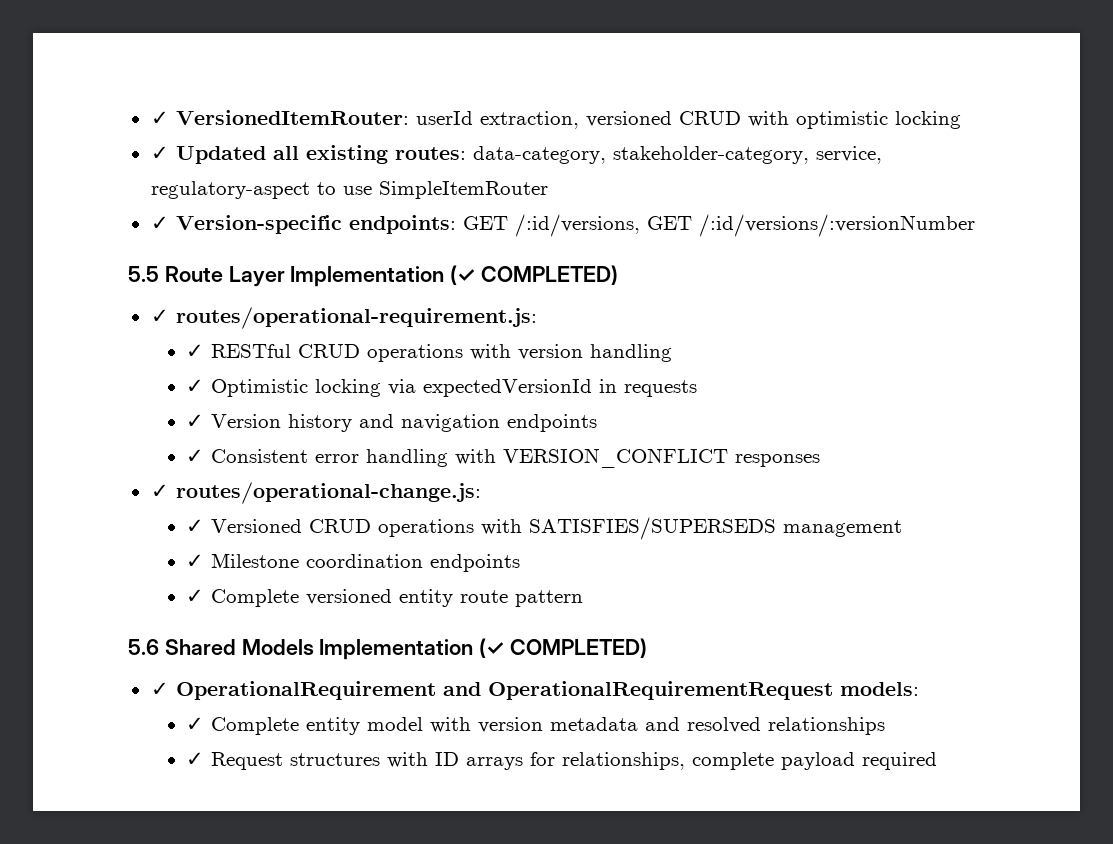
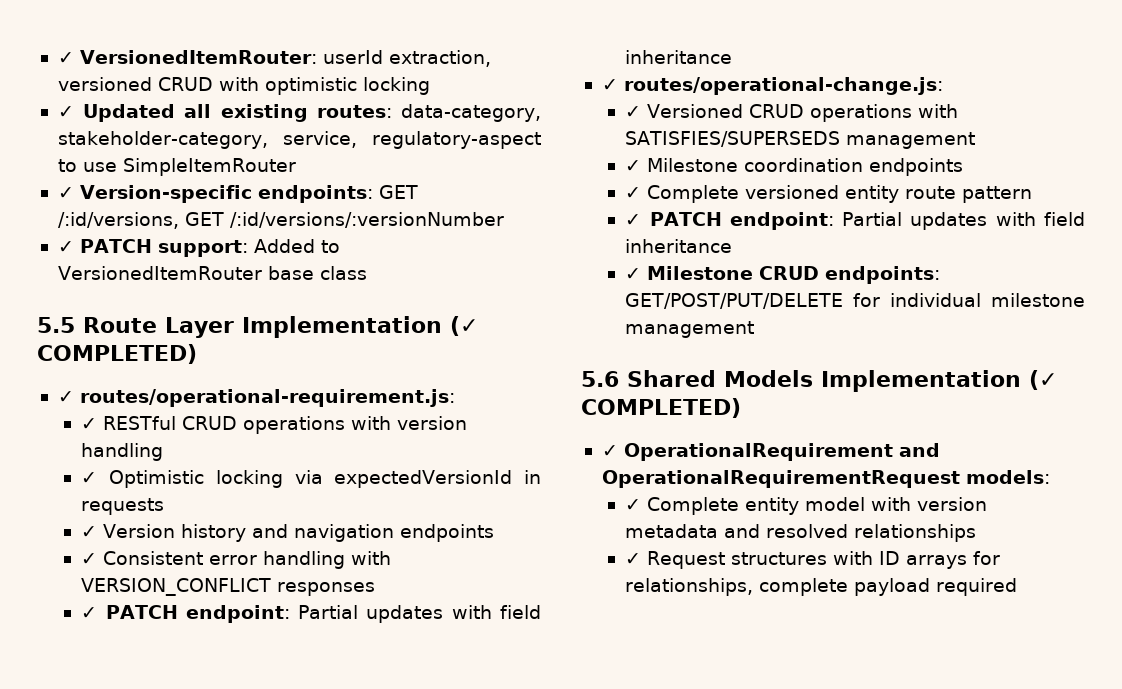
(975, 225) none -> [57,239,340,257] [57,266,367,280] // ✓ PATCH support: Added to VersionedItemRouter base class
(821, 460) none -> [81,605,541,623] [625,50,733,64] // ✓ PATCH endpoint: Partial updates with field inheritance
(584, 598) none -> [625,212,1085,230] [625,239,733,253] [625,266,941,284] [625,293,1085,309] [625,321,755,338] // ✓ PATCH endpoint: Partial updates with field inheritance // ✓ Milestone CRUD endpoints: GET/POST/PUT/DELETE for individual milestone management

